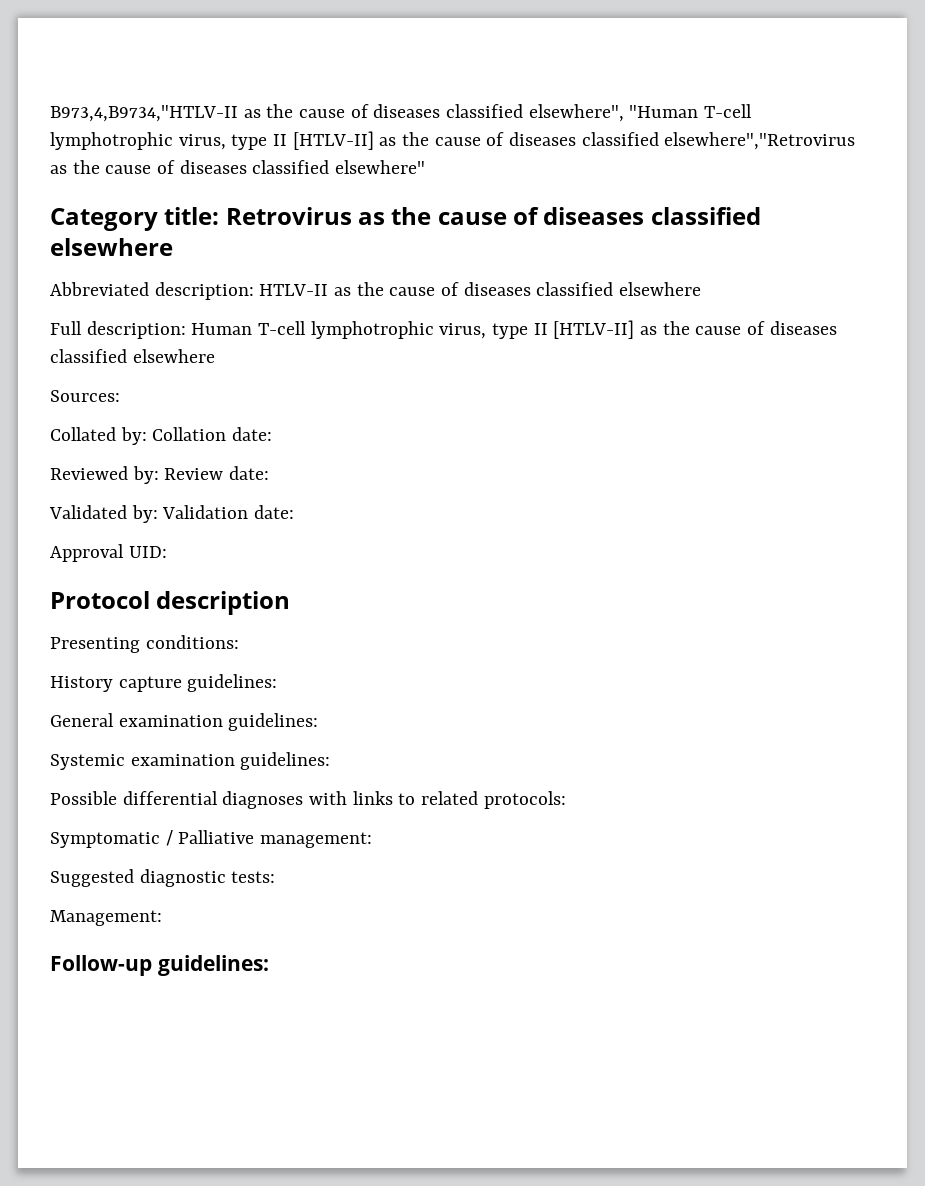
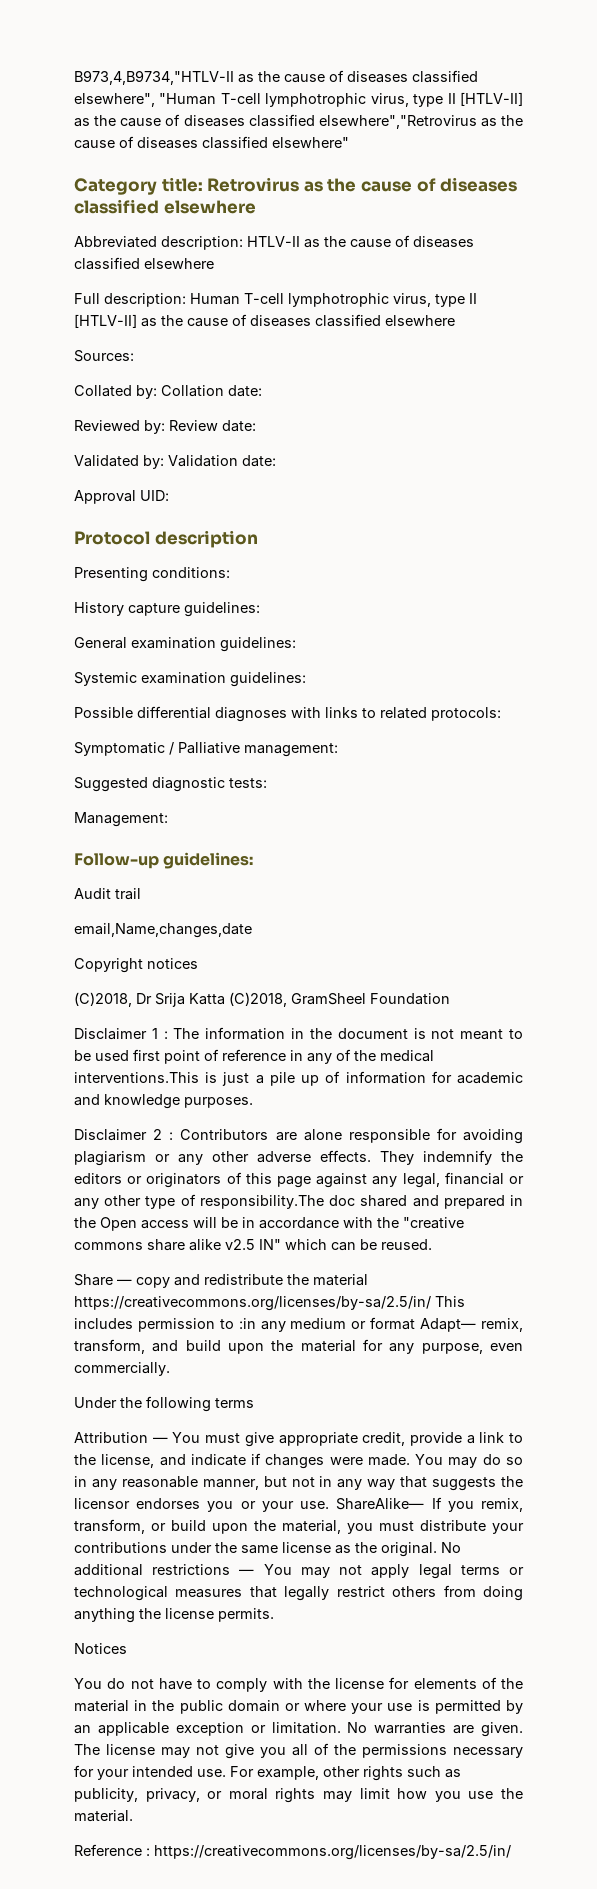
(269, 965) none -> [74,888,141,900] [74,923,252,938] [74,958,198,973] [74,992,450,1007] [74,1027,523,1040] [74,1049,434,1064] [74,1071,523,1086] [74,1094,253,1109] [74,1128,523,1144] [74,1150,523,1166] [74,1172,524,1188] [74,1194,523,1209] [74,1217,464,1231] [74,1239,432,1251] [74,1274,368,1288] [74,1296,465,1311] [74,1317,524,1332] [74,1339,523,1354] [74,1362,170,1376] [74,1396,254,1412] [74,1432,523,1447] [74,1453,523,1469] [74,1476,524,1491] [74,1497,523,1512] [74,1519,524,1534] [74,1542,461,1557] [74,1564,524,1579] [74,1585,523,1601] [74,1608,274,1623] [74,1643,127,1654] [74,1677,523,1692] [74,1700,523,1714] [74,1722,523,1737] [74,1743,523,1759] [74,1765,461,1781] [74,1788,524,1803] [74,1810,133,1822] [74,1844,511,1860] // Audit trail // email,Name,changes,date // Copyright notices // (C)2018, Dr Srija Katta (C)2018, GramSheel Foundation // Disclaimer 1 : The information in the document is not meant to be used first point of reference in any of the medical interventions.This is just a pile up of information for academic and knowledge purposes. // Disclaimer 2 : Contributors are alone responsible for avoiding plagiarism or any other adverse effects. They indemnify the editors or originators of this page against any legal, financial or any other type of responsibility.The doc shared and prepared in the Open access will be in accordance with the "creative commons share alike v2.5 IN" which can be reused. // Share — copy and redistribute the material https://creativecommons.org/licenses/by-sa/2.5/in/ This includes permission to :in any medium or format Adapt— remix, transform, and build upon the material for any purpose, even commercially. // Under the following terms // Attribution — You must give appropriate credit, provide a link to the license, and indicate if changes were made. You may do so in any reasonable manner, but not in any way that suggests the licensor endorses you or your use. ShareAlike— If you remix, transform, or build upon the material, you must distribute your contributions under the same license as the original. No additional restrictions — You may not apply legal terms or technological measures that legally restrict others from doing anything the license permits. // Notices // You do not have to comply with the license for elements of the material in the public domain or where your use is permitted by an applicable exception or limitation. No warranties are given. The license may not give you all of the permissions necessary for your intended use. For example, other rights such as publicity, privacy, or moral rights may limit how you use the material. // Reference : https://creativecommons.org/licenses/by-sa/2.5/in/

